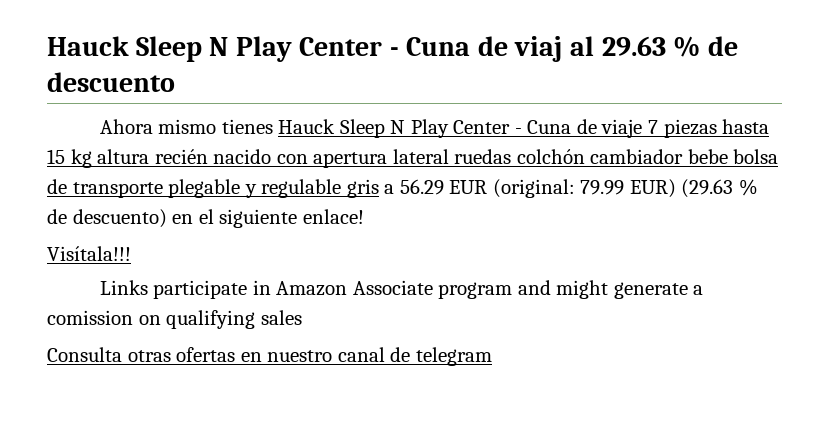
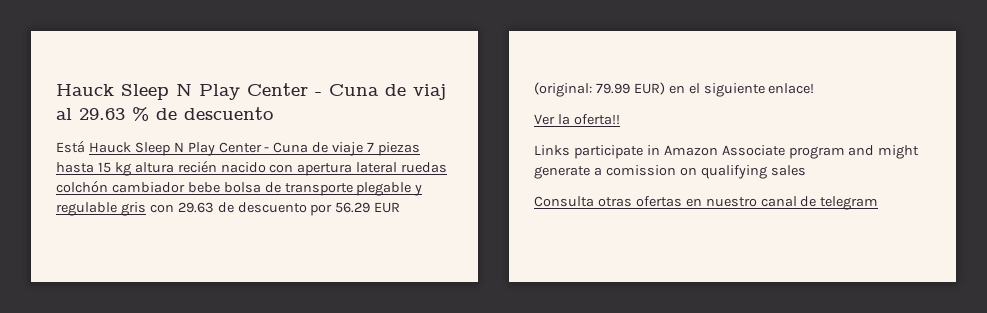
[99,119,273,134] Ahora mismo tienes -> [56,140,85,153] Está
[384,184,395,194] a -> [149,202,333,216] con 29.63 de descuento por
[681,179,758,198] [47,209,167,228] (29.63 % de descuento) -> (665, 88) none
[47,246,131,261] Visítala!!! -> [534,114,620,125] Ver la oferta!!

